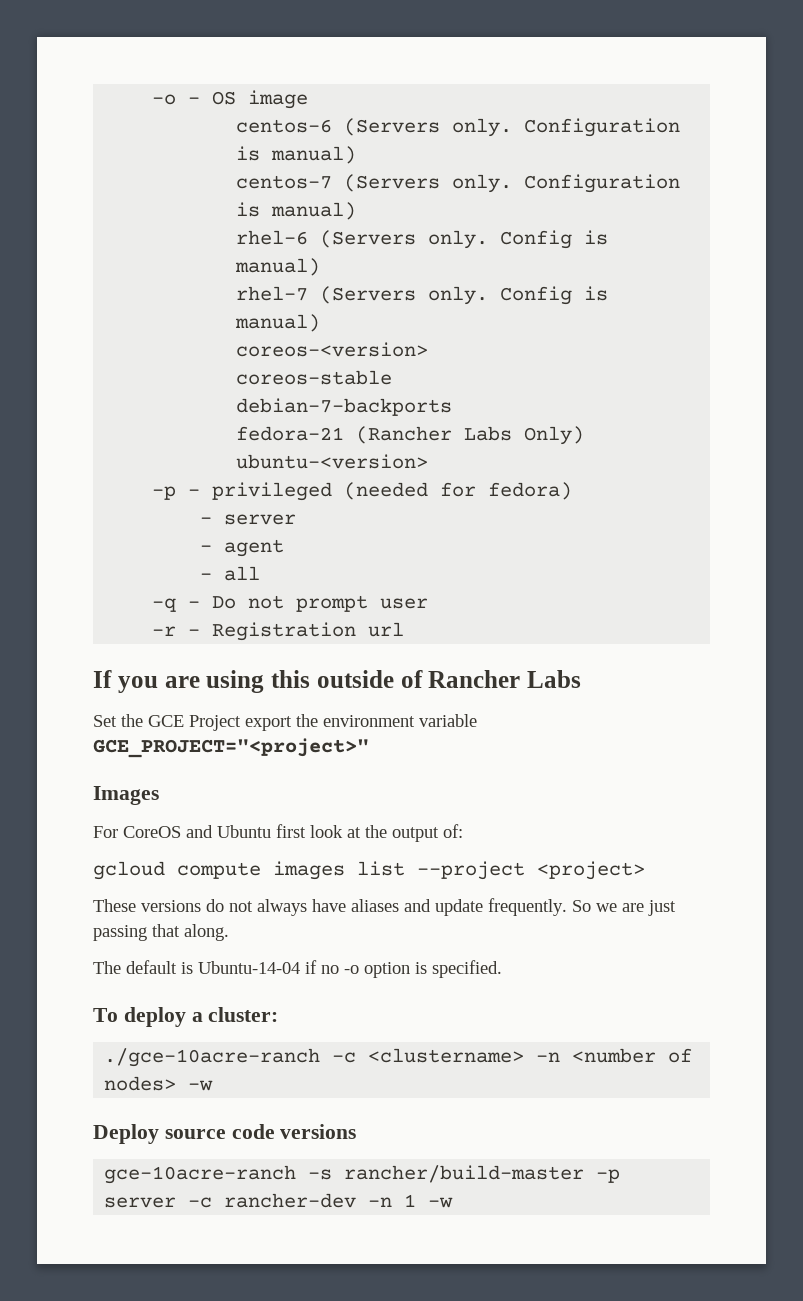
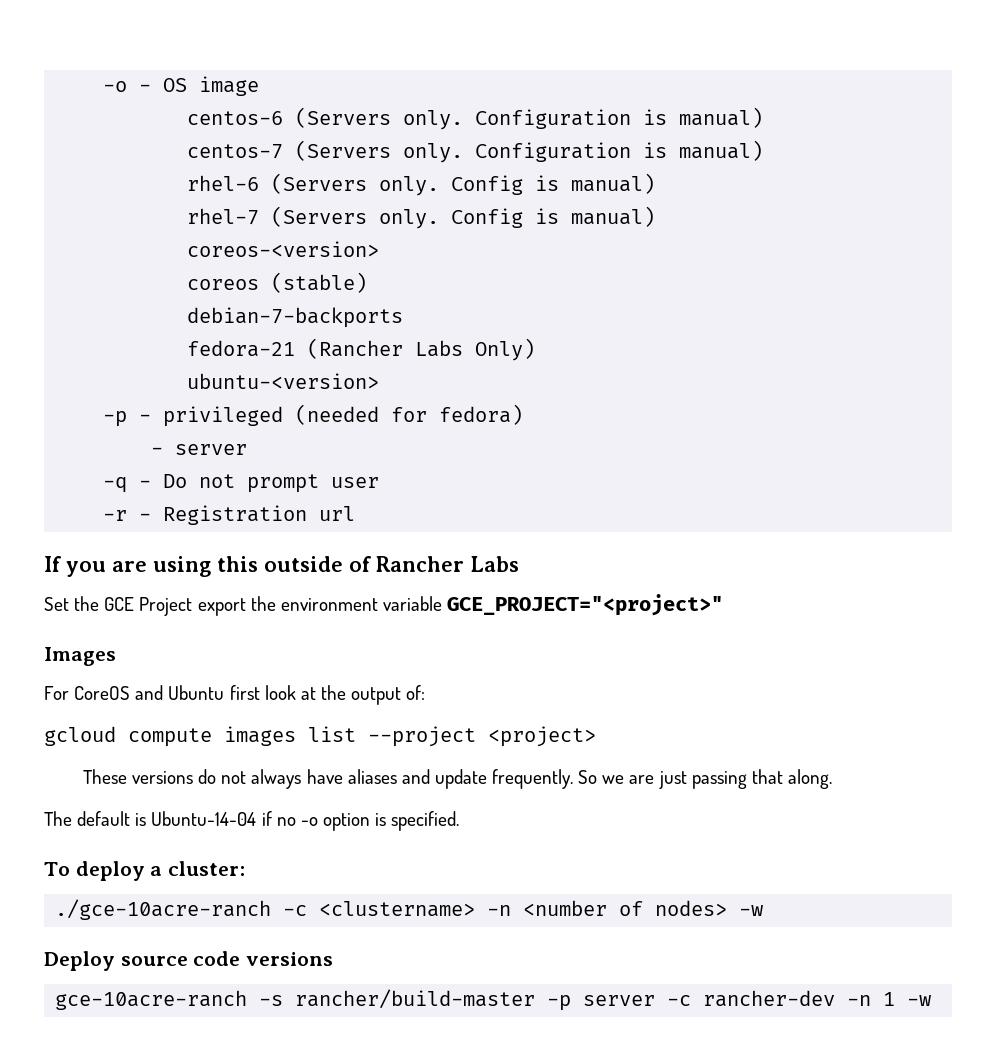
[236,370,393,385] coreos-stable -> [187,272,368,293] coreos (stable)
[200,539,285,557] [200,566,261,581] // - agent // - all -> (248, 449) none

